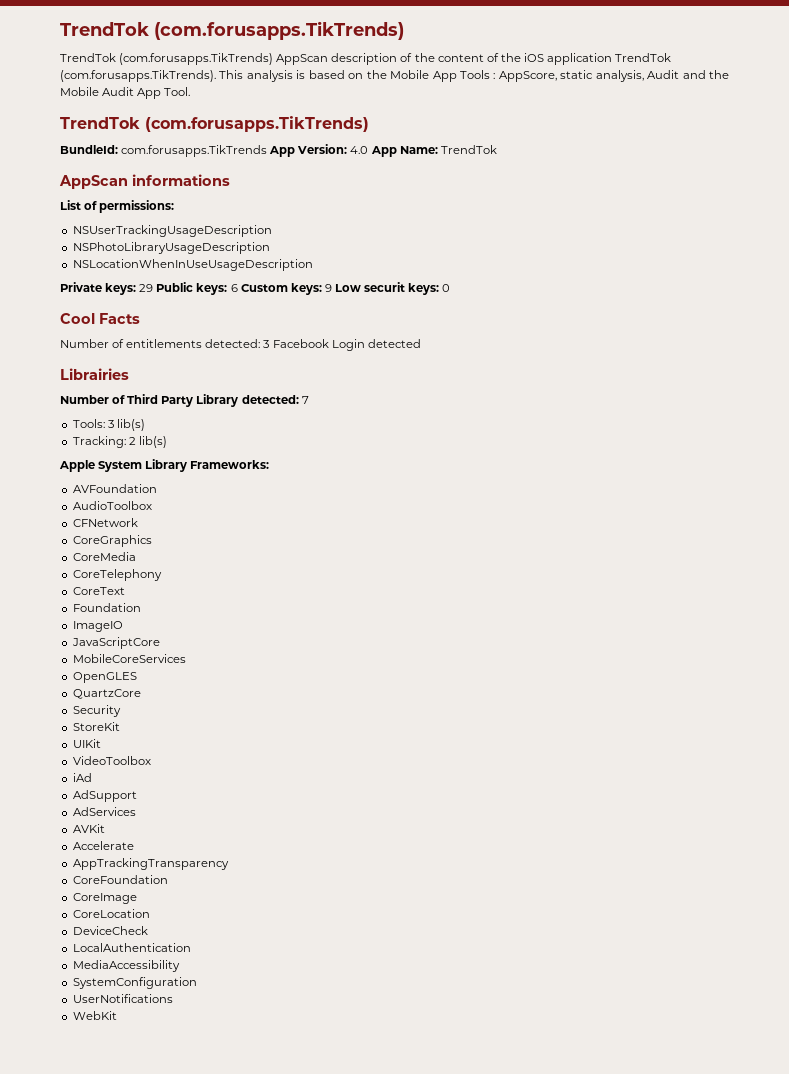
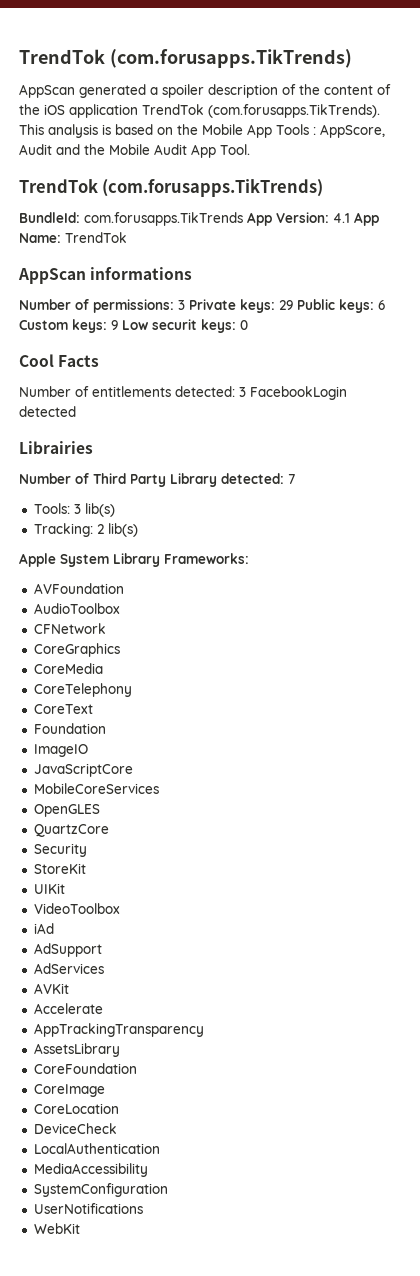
[60,21,404,40] [60,53,329,65] TrendTok (com.forusapps.TikTrends) // TrendTok (com.forusapps.TikTrends) AppScan -> [19,49,352,68] [19,84,204,98] TrendTok (com.forusapps.TikTrends) // AppScan generated a spoiler
[560,70,644,82] static analysis, -> (385, 131) none
[350,146,369,154] 4.0 -> [333,213,350,223] 4.1
[60,200,81,210] List -> [19,299,71,310] Number
[72,225,272,237] [72,242,270,254] [72,259,313,271] // NSUserTrackingUsageDescription // NSPhotoLibraryUsageDescription // NSLocationWhenInUseUsageDescription // -> [178,300,185,310] 3
[272,339,365,351] Facebook Login -> [250,386,347,400] FacebookLogin
(229, 864) none -> [33,1043,120,1057] // AssetsLibrary

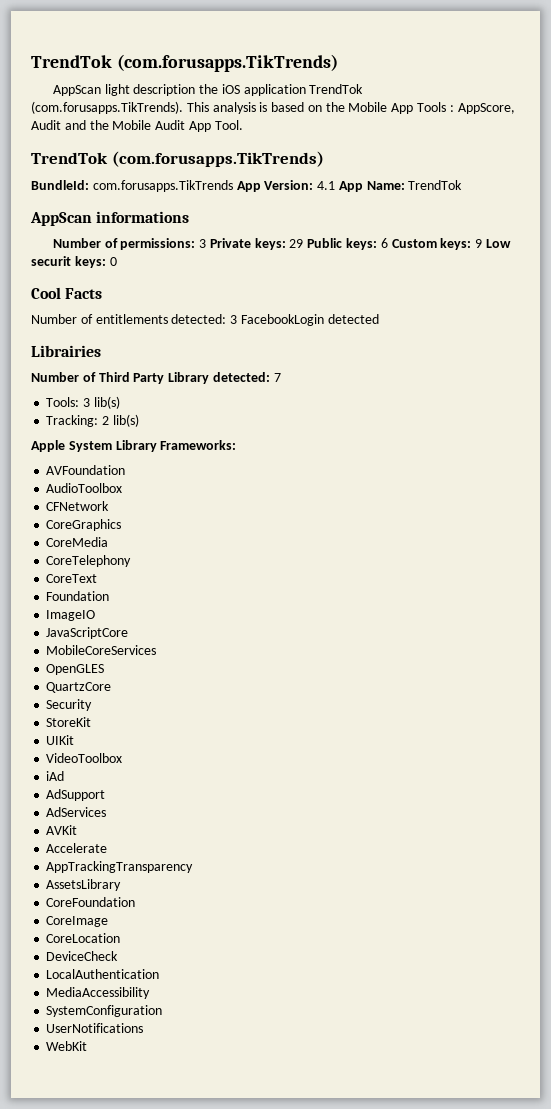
[79,84,391,98] generated a spoiler description of the content of -> [104,84,196,96] light description

